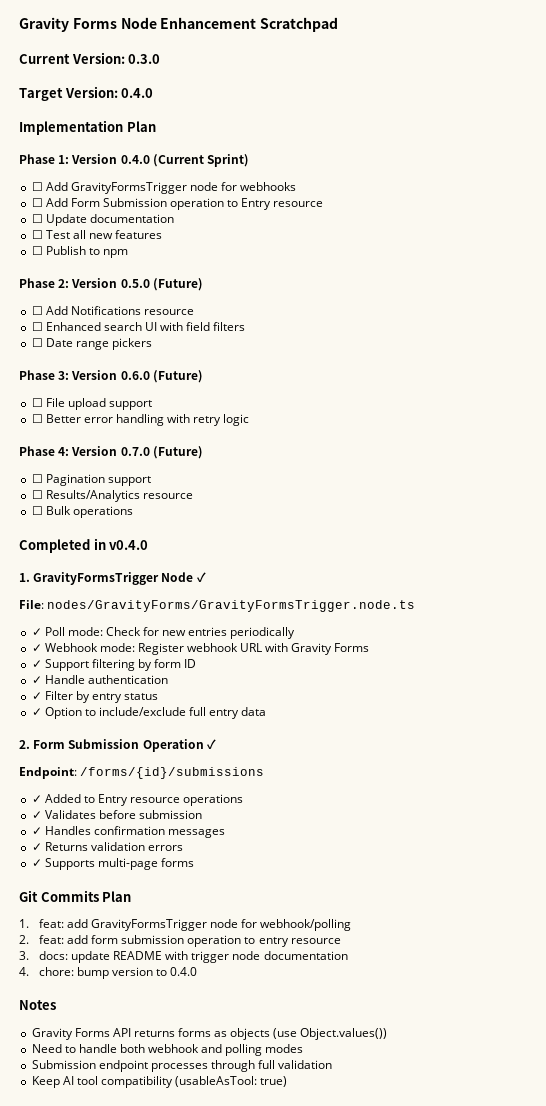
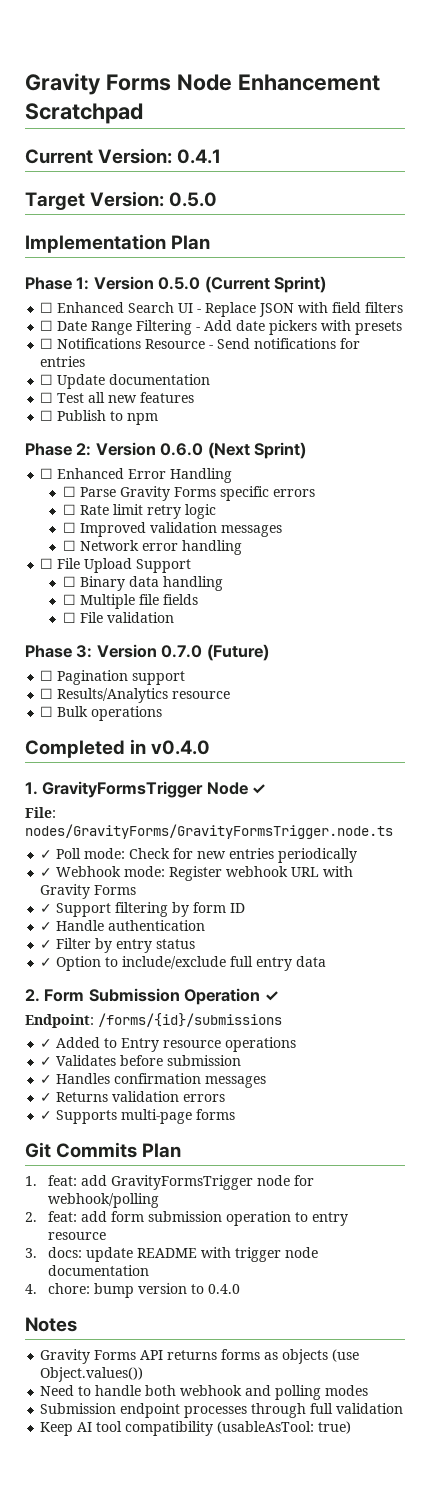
[128,54,161,64] 0.3.0 -> [177,149,222,164] 0.4.1
[121,88,154,98] 0.4.0 -> [169,192,218,207] 0.5.0
[120,155,150,164] 0.4.0 -> [158,277,201,290] 0.5.0
[45,182,297,194] [31,198,324,210] Add GravityFormsTrigger node for webhooks // ☐ Add Form Submission operation to Entry resource -> [57,302,404,317] [40,320,403,335] [40,338,361,349] [40,356,86,367] Enhanced Search UI - Replace JSON with field filters // ☐ Date Range Filtering - Add date pickers with presets // ☐ Notifications Resource - Send notifications for entries
[120,278,203,291] [31,306,194,315] [31,322,246,331] [31,338,152,350] [19,370,203,383] [31,398,152,410] [31,414,250,426] [19,446,70,456] 0.5.0 (Future) // ☐ Add Notifications resource // ☐ Enhanced search UI with field filters // ☐ Date range pickers // Phase 3: Version 0.6.0 (Future) // ☐ File upload support // ☐ Better error handling with retry logic // Phase 4: -> [160,442,307,459] [40,468,233,483] [62,486,315,501] [62,504,216,519] [62,522,282,537] [62,540,242,555] [40,558,192,573] [62,576,223,591] [62,594,198,609] [62,612,174,623] [25,645,93,658] 0.6.0 (Next Sprint) // ☐ Enhanced Error Handling // ☐ Parse Gravity Forms specific errors // ☐ Rate limit retry logic // ☐ Improved validation messages // ☐ Network error handling // ☐ File Upload Support // ☐ Binary data handling // ☐ Multiple file fields // ☐ File validation // Phase 3:

